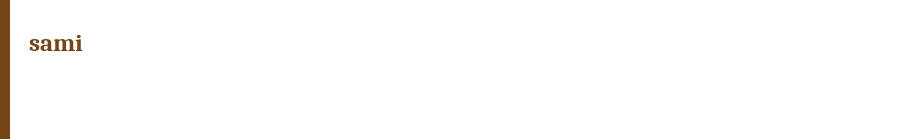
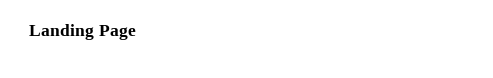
[29,35,83,51] sami -> [29,24,136,40] Landing Page

